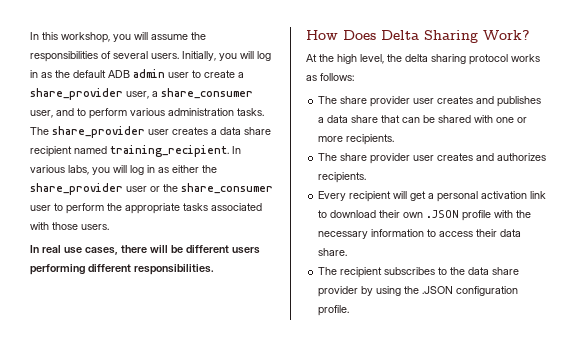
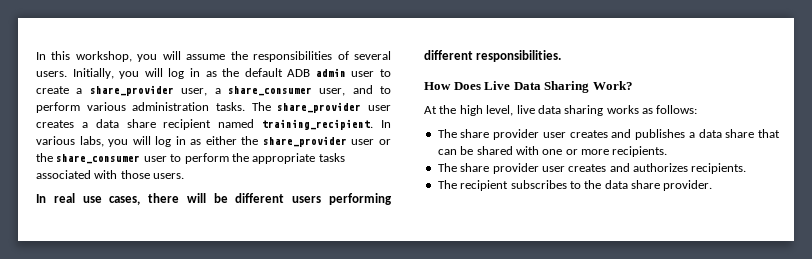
[381,30,419,40] Delta -> [484,81,541,90] Live Data
[387,54,508,65] the delta sharing protocol -> [516,105,604,116] live data sharing
[318,191,547,202] [318,210,532,221] [318,229,522,239] [318,248,348,256] // Every recipient will get a personal activation link to download their own .JSON profile with the necessary information to access their data share. -> (747, 168) none
[318,286,519,297] [318,305,350,316] provider by using the .JSON configuration profile. -> [663,180,713,191] provider.

